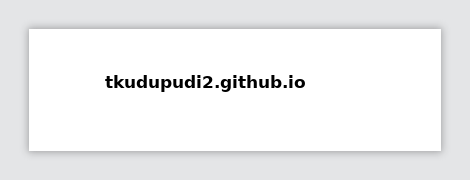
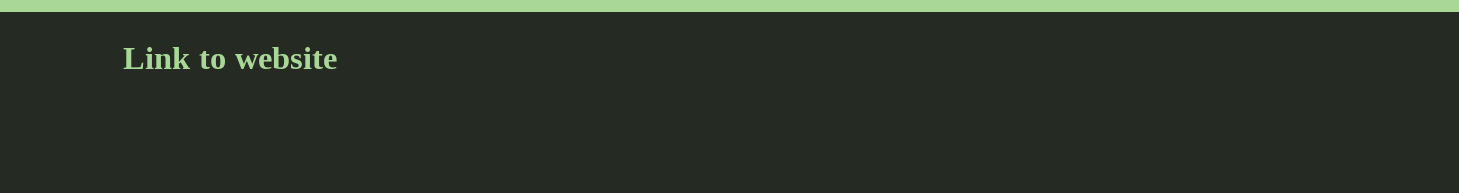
[105,75,306,92] tkudupudi2.github.io -> [123,47,337,69] Link to website

